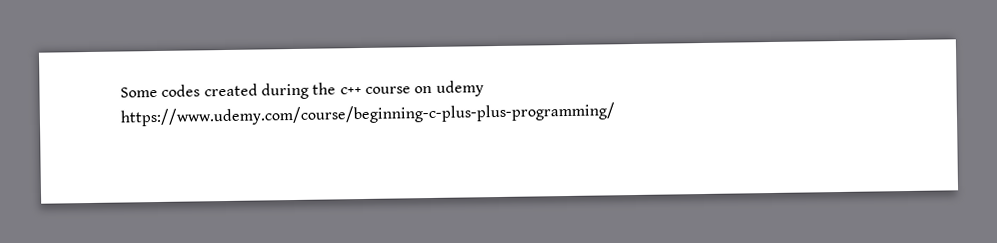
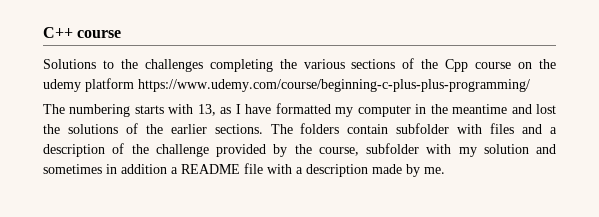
[120,82,362,100] Some codes created during the c++ -> [43,27,122,38] [43,58,469,72] C++ course // Solutions to the challenges completing the various sections of the Cpp
(433, 89) none -> [538,59,556,69] the
[120,102,615,127] // https://www.udemy.com/course/beginning-c-plus-plus-programming/ -> [85,78,530,92] [43,103,556,117] [43,123,557,134] [43,143,556,157] [43,163,445,177] platform https://www.udemy.com/course/beginning-c-plus-plus-programming/ // The numbering starts with 13, as I have formatted my computer in the meantime and lost the solutions of the earlier sections. The folders contain subfolder with files and a description of the challenge provided by the course, subfolder with my solution and sometimes in addition a README file with a description made by me.

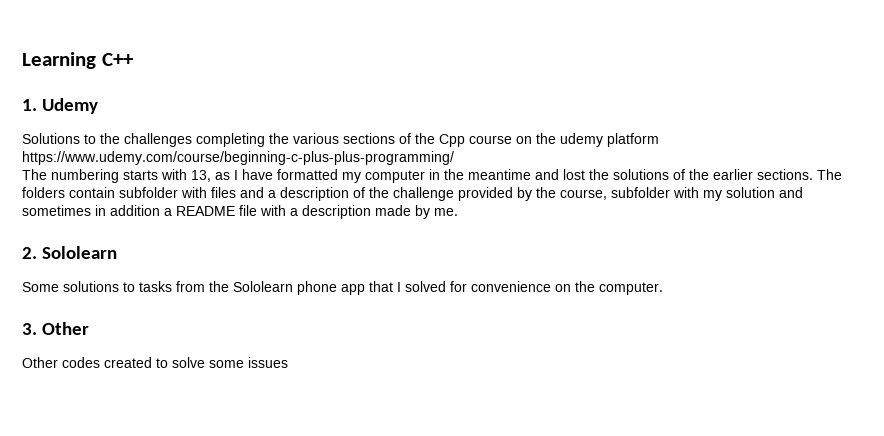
(43, 32) none -> [22,52,96,69] Learning
[77,30,122,38] course -> [22,98,98,114] // 1. Udemy
(445, 170) none -> [22,246,117,259] [22,281,663,295] [22,322,89,335] [22,357,288,368] // 2. Sololearn // Some solutions to tasks from the Sololearn phone app that I solved for convenience on the computer. // 3. Other // Other codes created to solve some issues

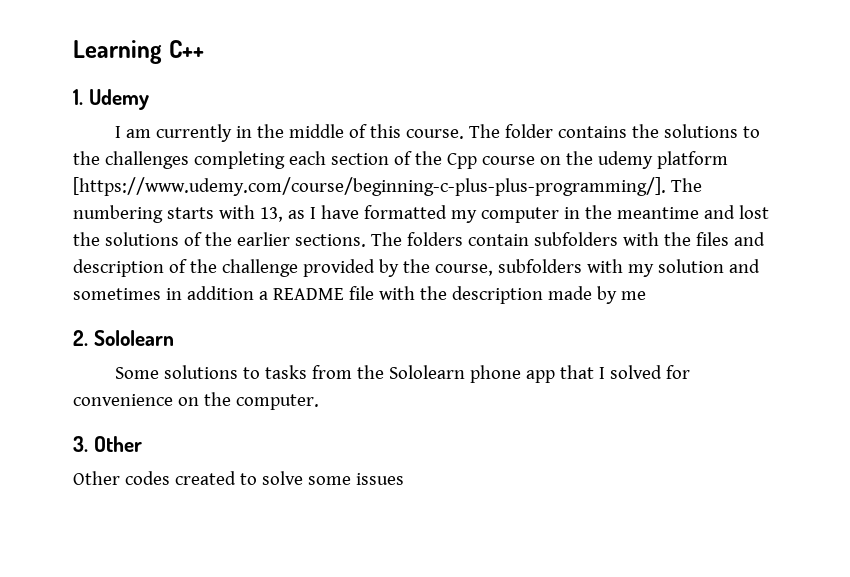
[22,133,80,144] Solutions -> [114,124,738,142] I am currently in the middle of this course. The folder contains the solutions
[269,133,395,144] the various sections -> [288,151,389,165] each section
[22,151,454,165] https://www.udemy.com/course/beginning-c-plus-plus-programming/ // -> [73,177,666,196] [https://www.udemy.com/course/beginning-c-plus-plus-programming/].
[119,187,207,198] subfolder with -> [533,232,691,246] subfolders with the
[268,190,276,198] a -> (765, 239) none
[611,187,670,198] subfolder -> [497,259,582,273] subfolders
[290,208,298,216] a -> [419,286,447,300] the
[434,208,458,216] me. -> [620,291,646,300] me

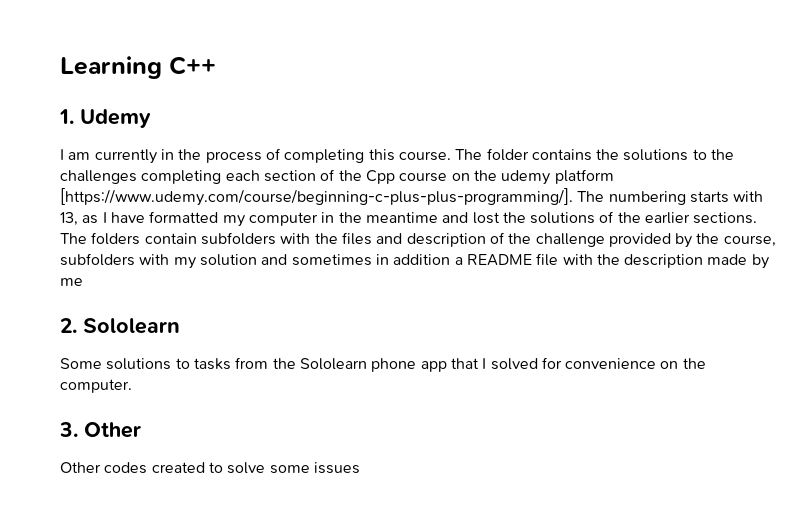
[288,124,367,138] middle of -> [205,148,365,163] process of completing

